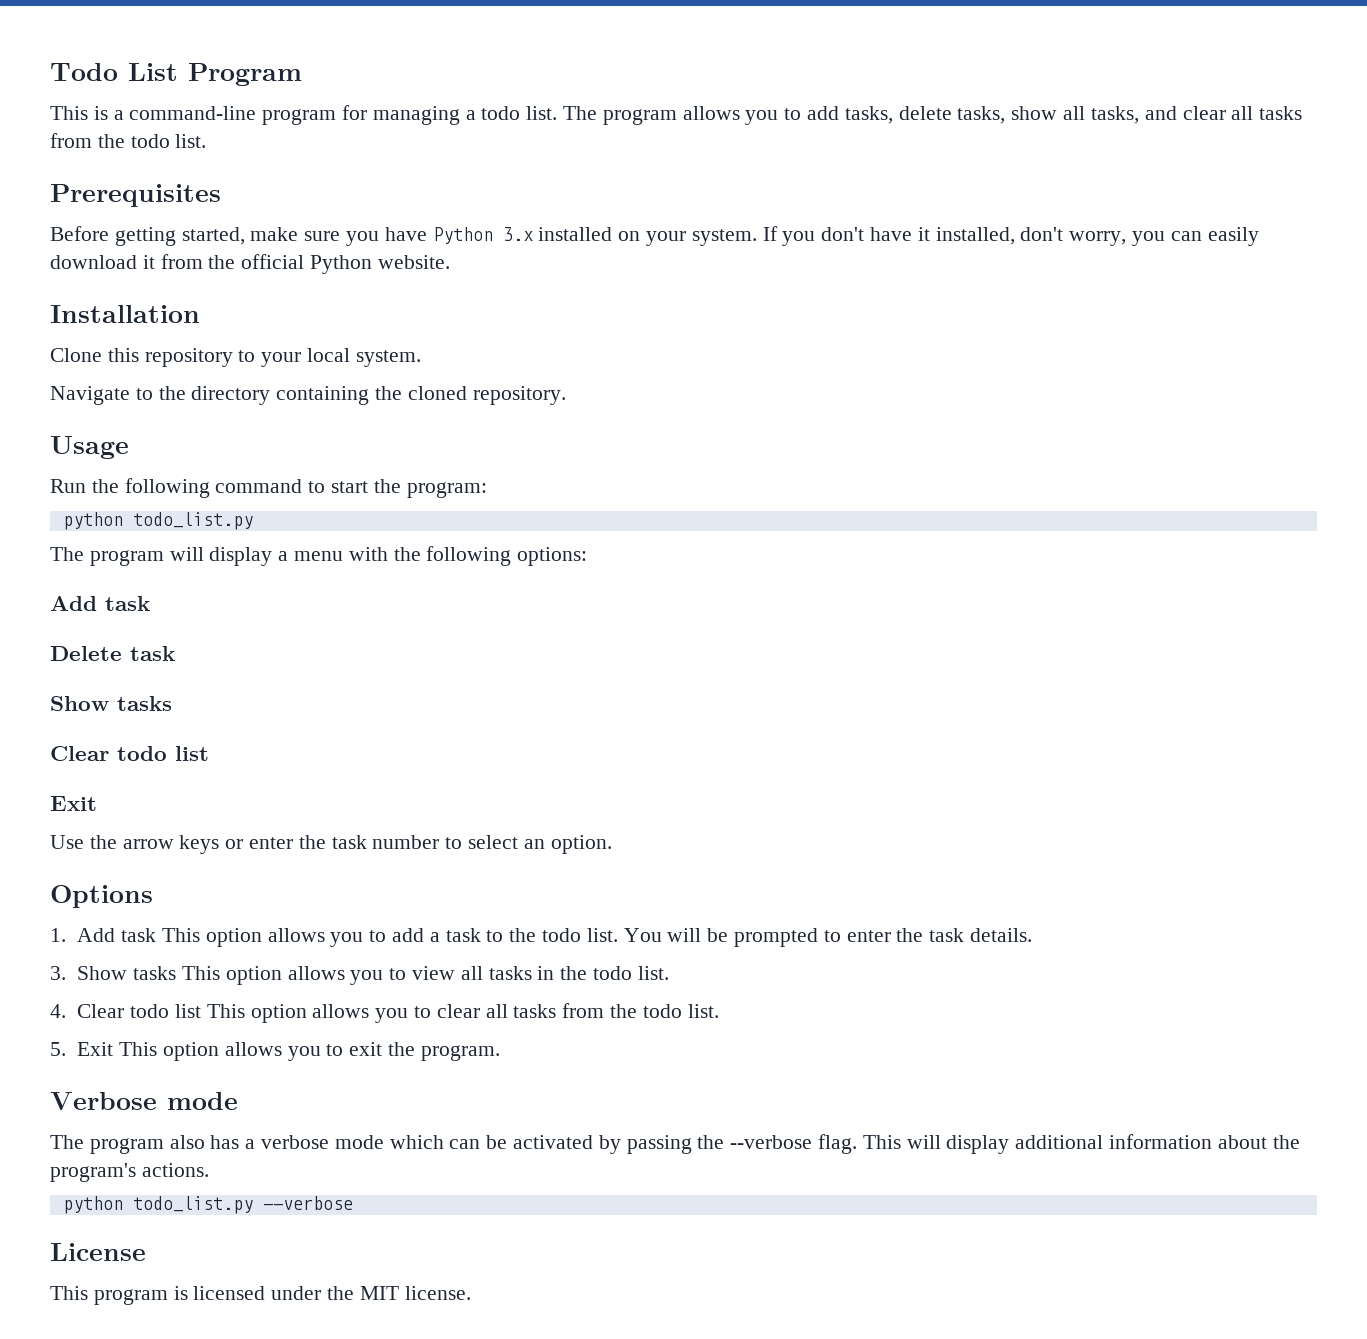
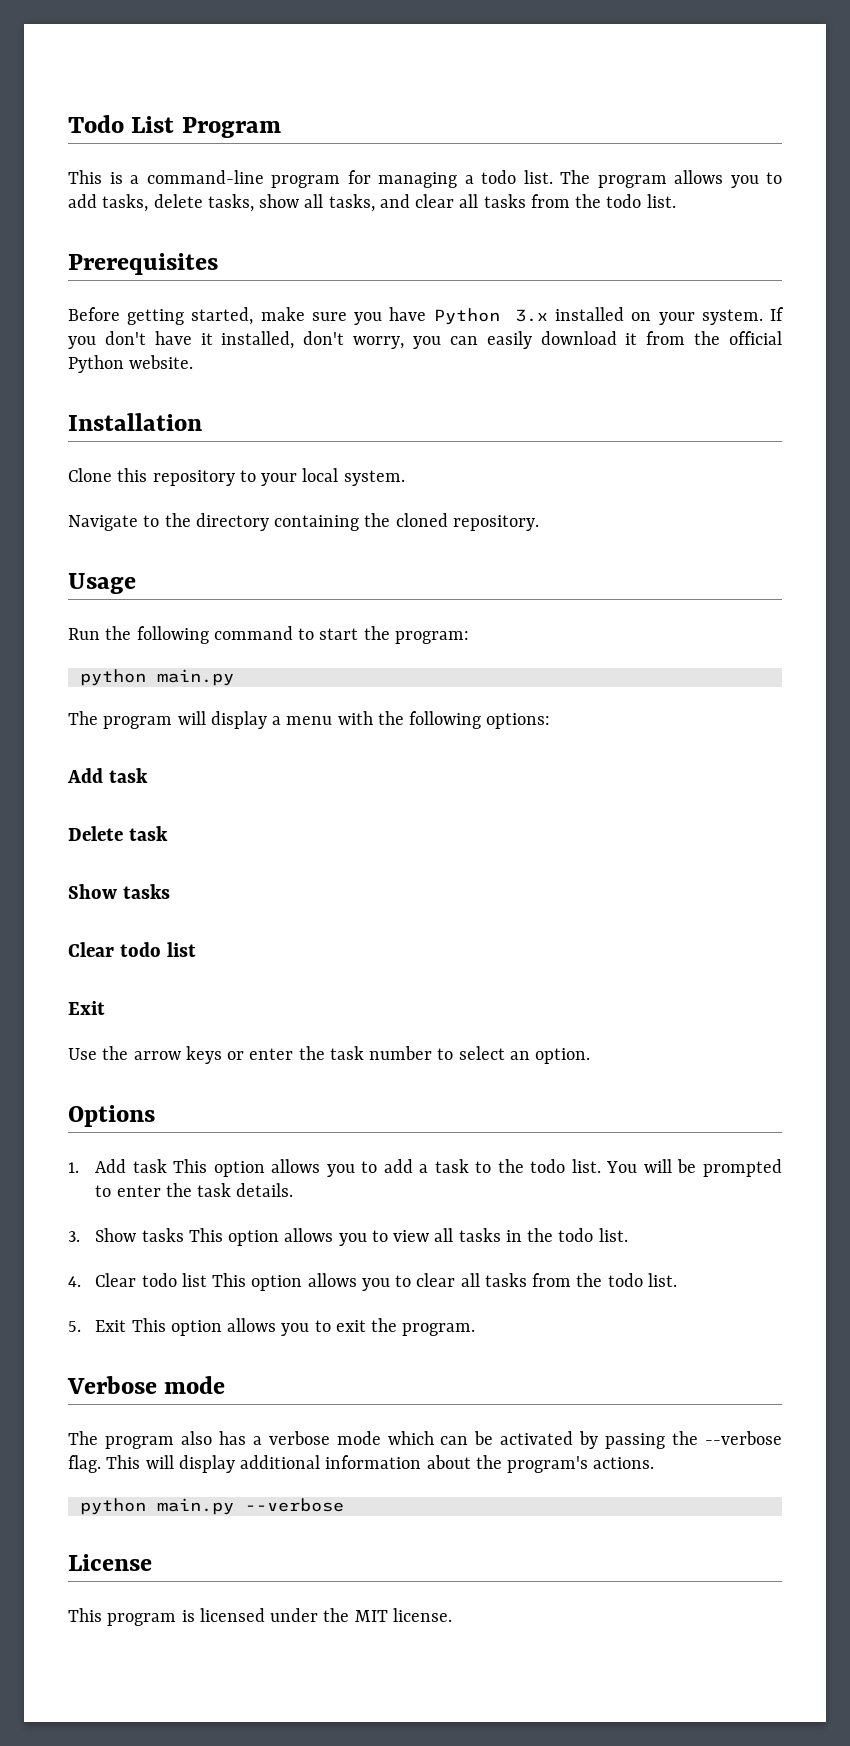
[132,512,253,530] todo_list.py -> [156,669,234,686] main.py
[132,1196,253,1214] todo_list.py -> [156,1498,234,1515] main.py

